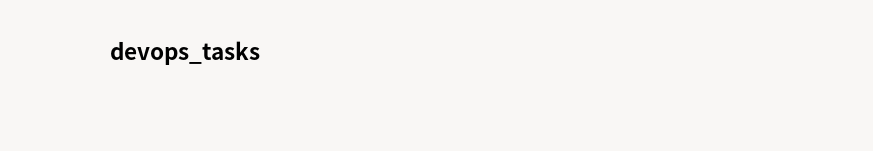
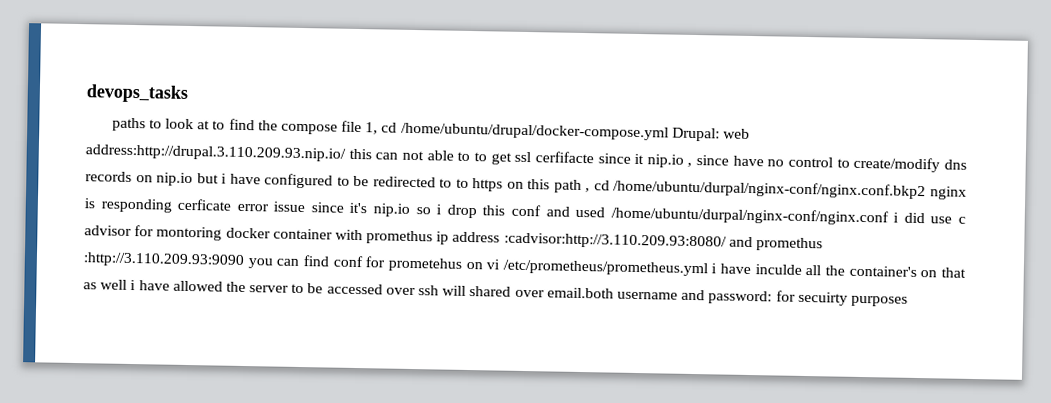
(260, 53) none -> [111,117,750,142] [85,144,967,173] [85,171,968,200] [84,198,966,226] [84,225,824,252] [83,252,966,278] [83,279,908,307] // paths to look at to find the compose file 1, cd /home/ubuntu/drupal/docker-compose.yml Drupal: web address:http://drupal.3.110.209.93.nip.io/ this can not able to to get ssl cerfifacte since it nip.io , since have no control to create/modify dns records on nip.io but i have configured to be redirected to to https on this path , cd /home/ubuntu/durpal/nginx-conf/nginx.conf.bkp2 nginx is responding cerficate error issue since it's nip.io so i drop this conf and used /home/ubuntu/durpal/nginx-conf/nginx.conf i did use c advisor for montoring docker container with promethus ip address :cadvisor:http://3.110.209.93:8080/ and promethus :http://3.110.209.93:9090 you can find conf for prometehus on vi /etc/prometheus/prometheus.yml i have inculde all the container's on that as well i have allowed the server to be accessed over ssh will shared over email.both username and password: for secuirty purposes

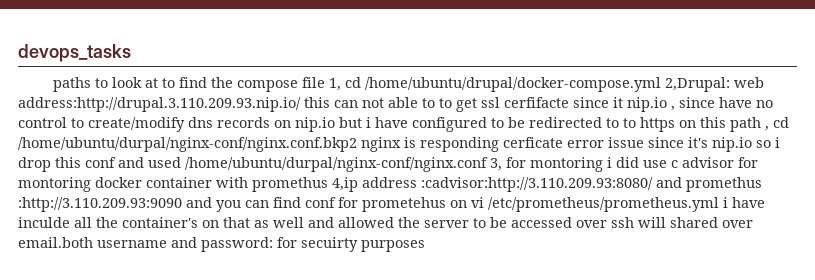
[671,127,720,142] Drupal: -> [664,77,730,92] 2,Drupal:
(889, 216) none -> [490,157,603,172] 3, for montoring
[436,231,450,245] ip -> [332,177,358,192] 4,ip
(245, 260) none -> [186,197,212,208] and
[130,279,170,291] i have -> [308,217,334,228] and

